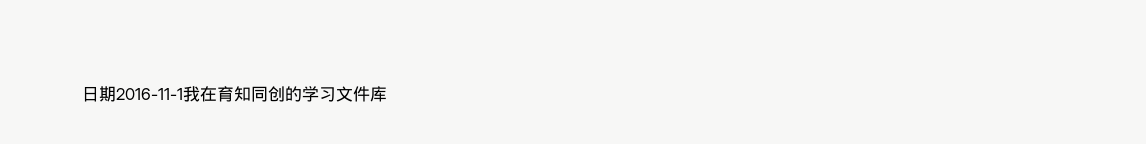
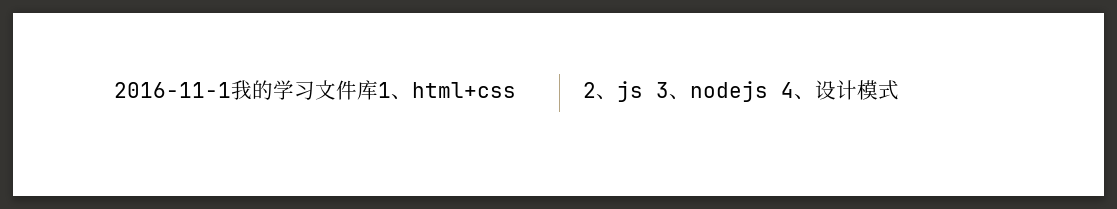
[82,86,387,102] 日期2016-11-1我在育知同创的学习文件库 -> [114,80,899,102] 2016-11-1我的学习文件库1、html+css 2、js 3、nodejs 4、设计模式

